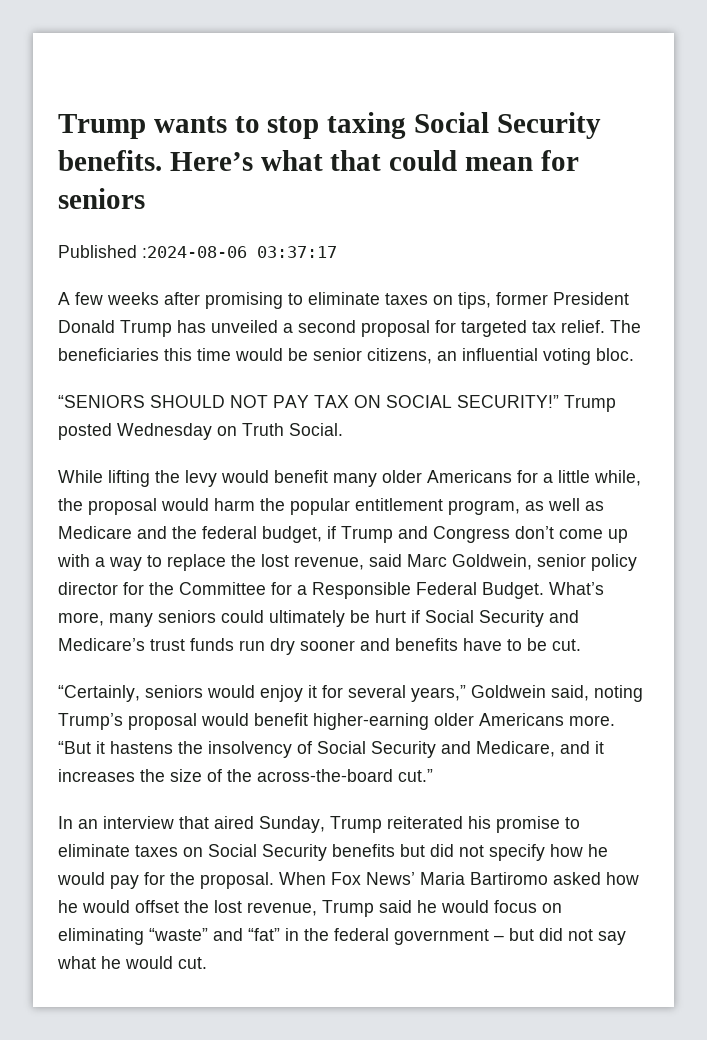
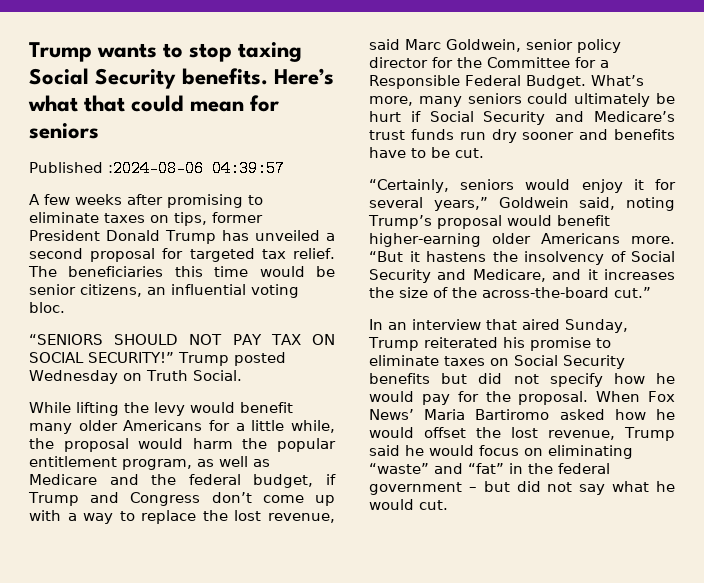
[257,246,337,258] 03:37:17 -> [212,160,285,177] 04:39:57

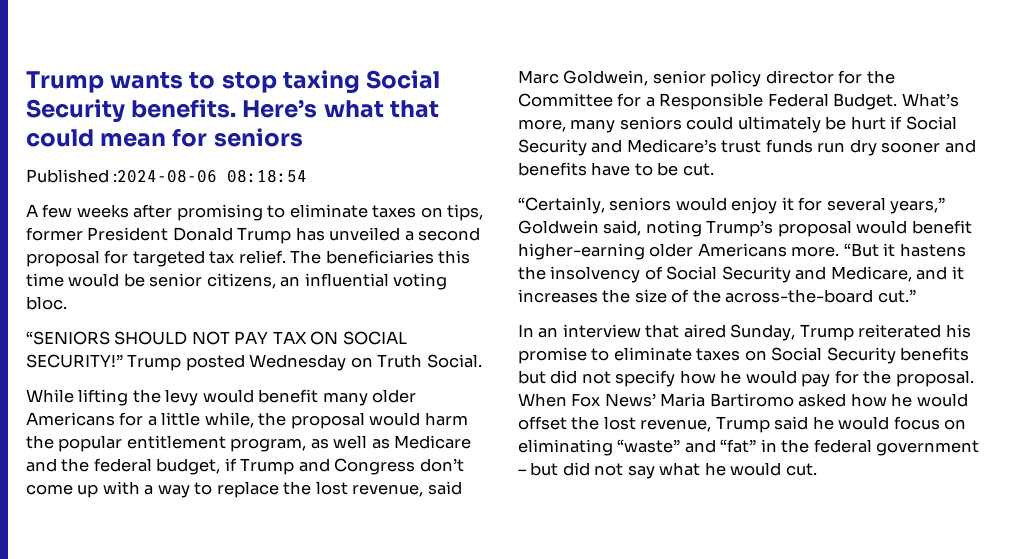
[212,160,285,177] 04:39:57 -> [227,169,308,183] 08:18:54

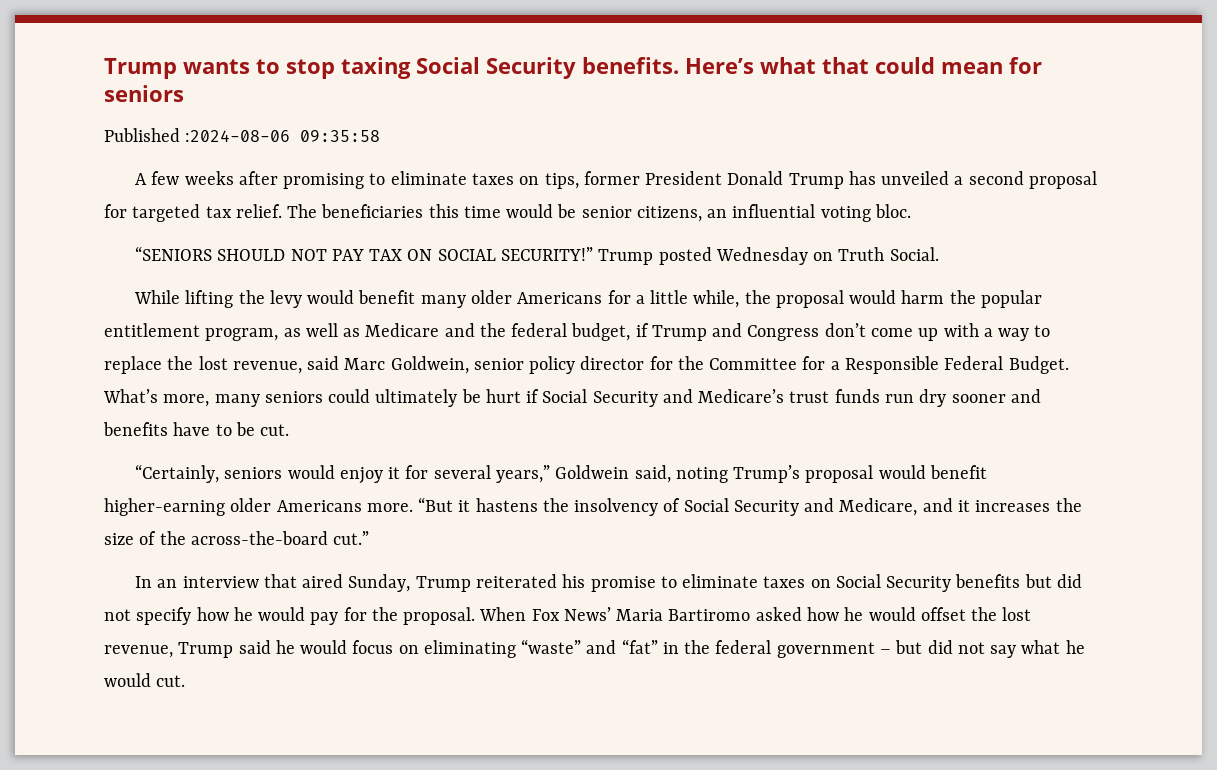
[227,169,308,183] 08:18:54 -> [300,130,381,142] 09:35:58

